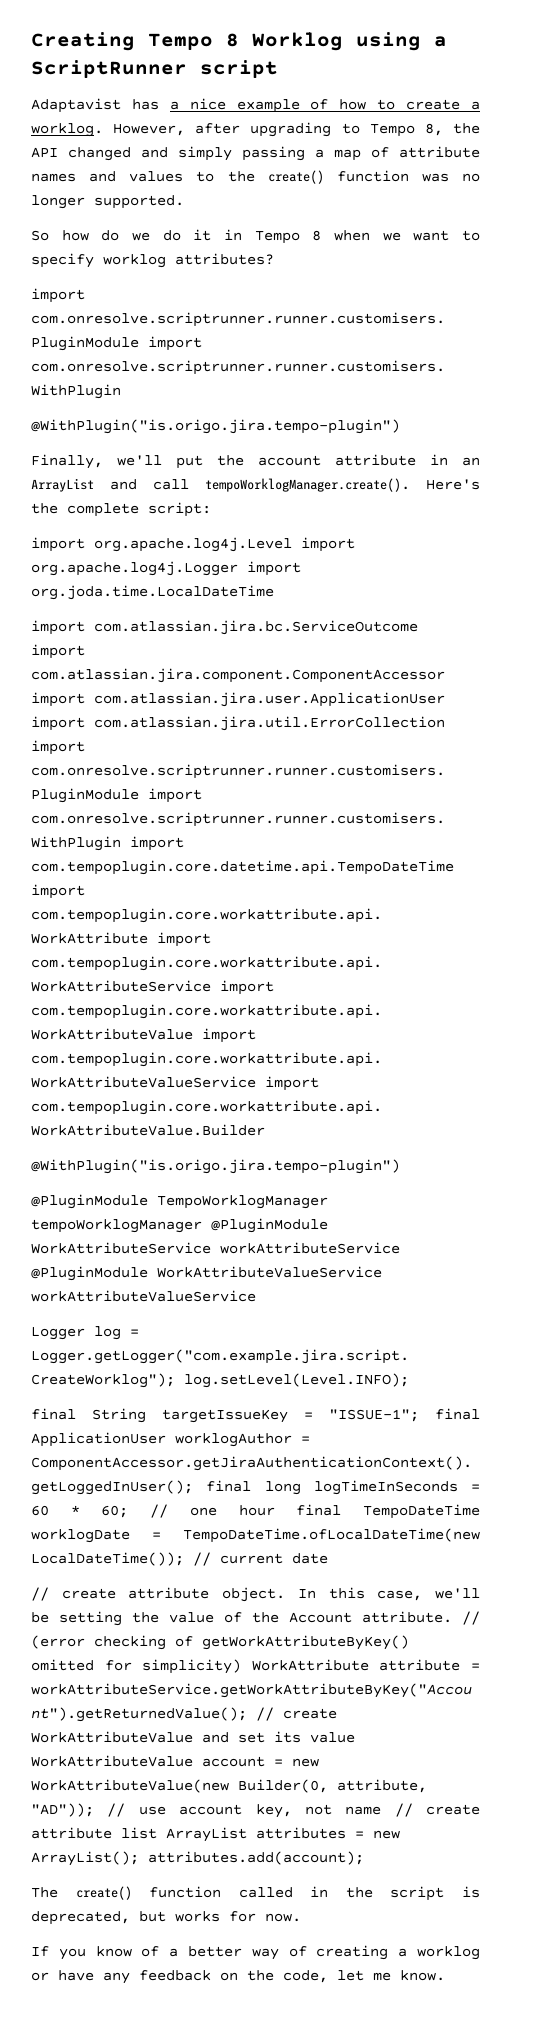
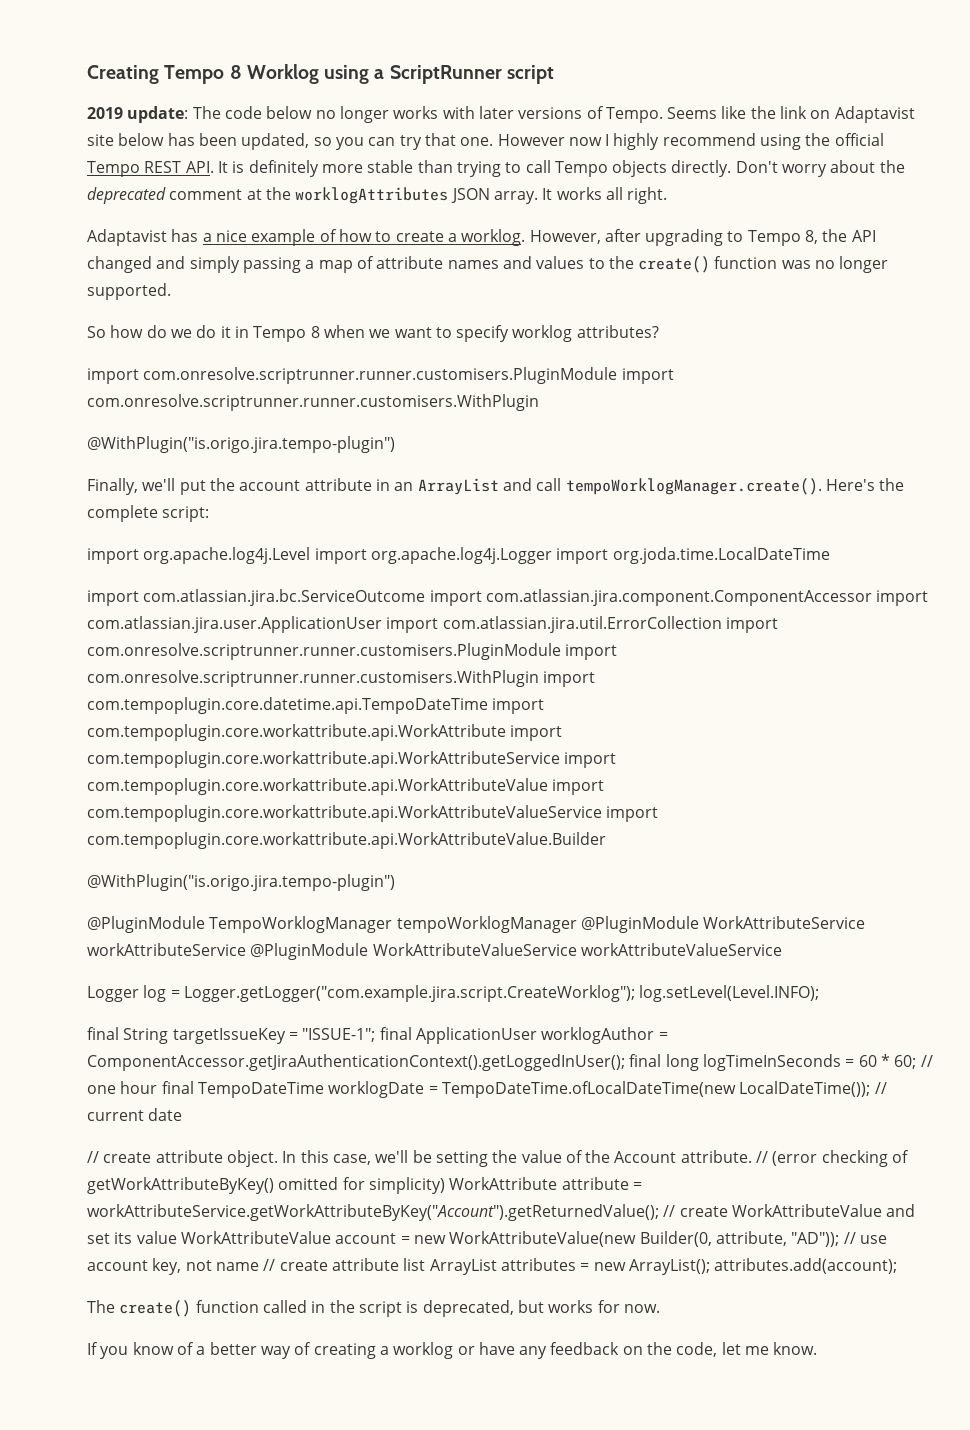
(278, 69) none -> [87,106,915,123] [87,133,884,150] [87,160,905,177] [87,187,668,204] // 2019 update: The code below no longer works with later versions of Tempo. Seems like the link on Adaptavist site below has been updated, so you can try that one. However now I highly recommend using the official Tempo REST API. It is definitely more stable than trying to call Tempo objects directly. Don't worry about the deprecated comment at the worklogAttributes JSON array. It works all right.

